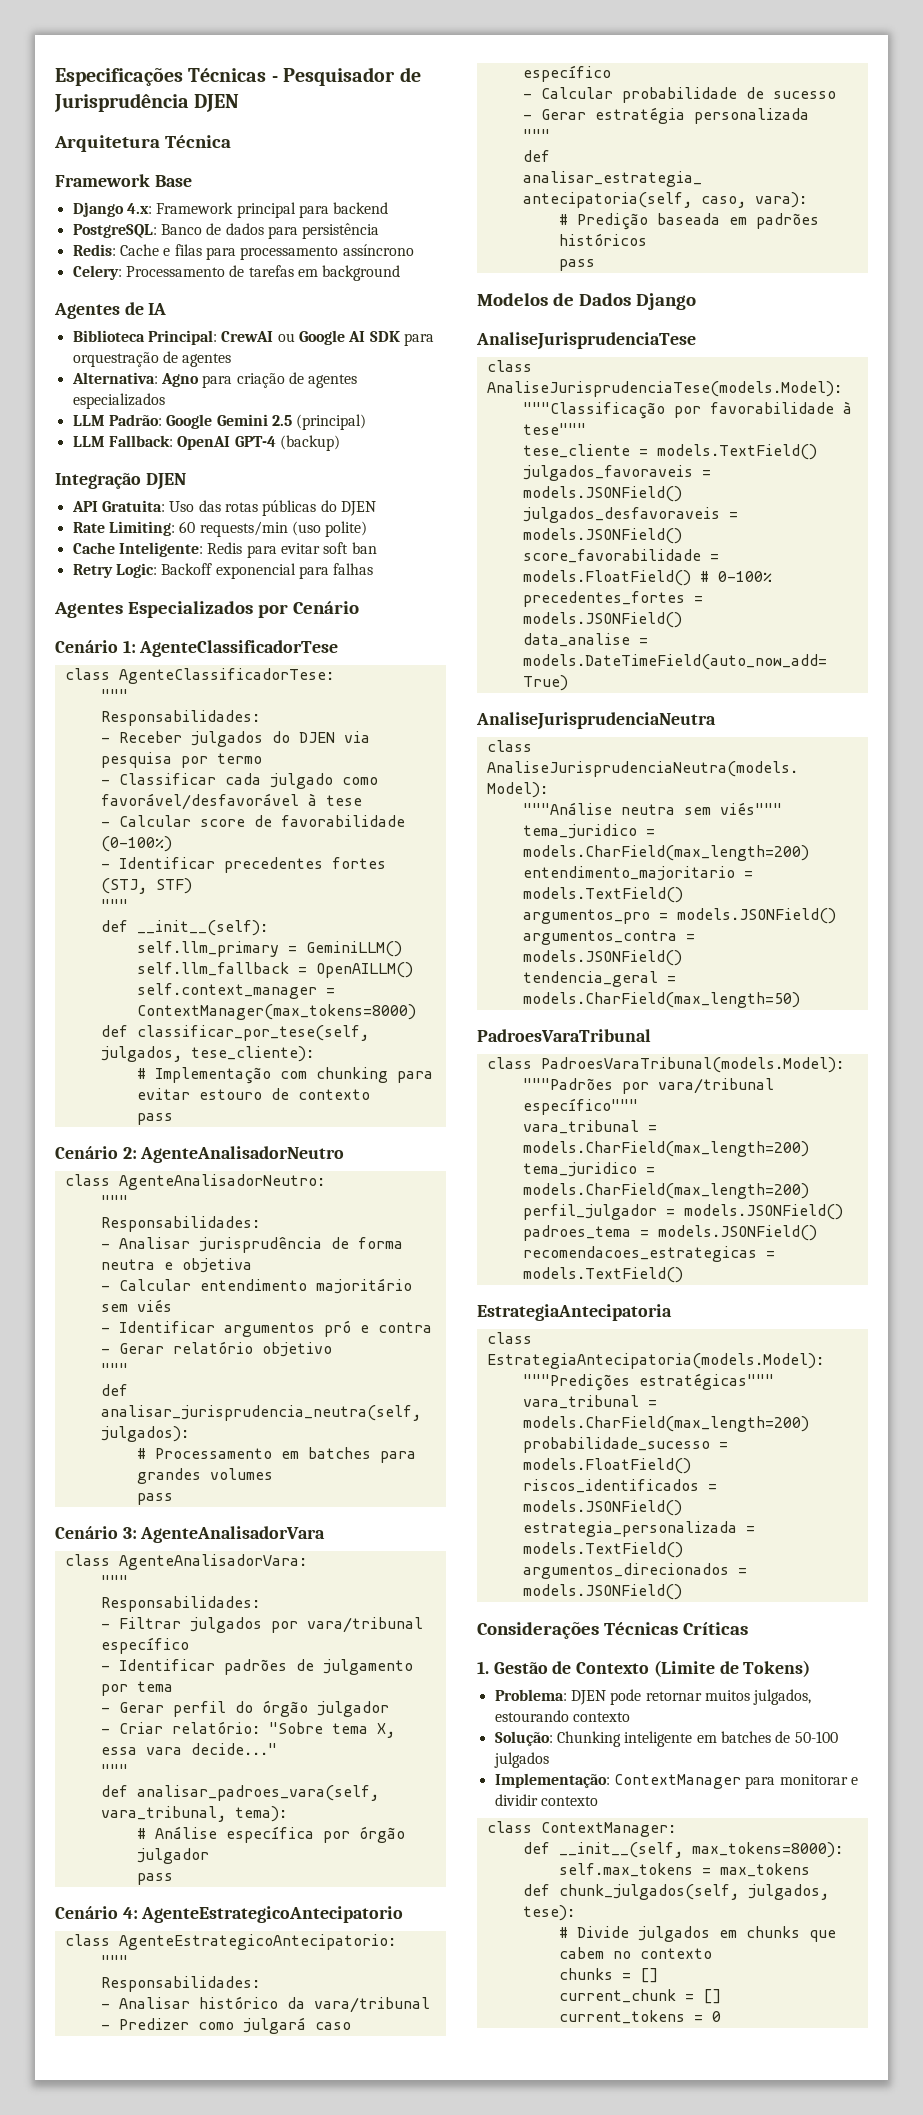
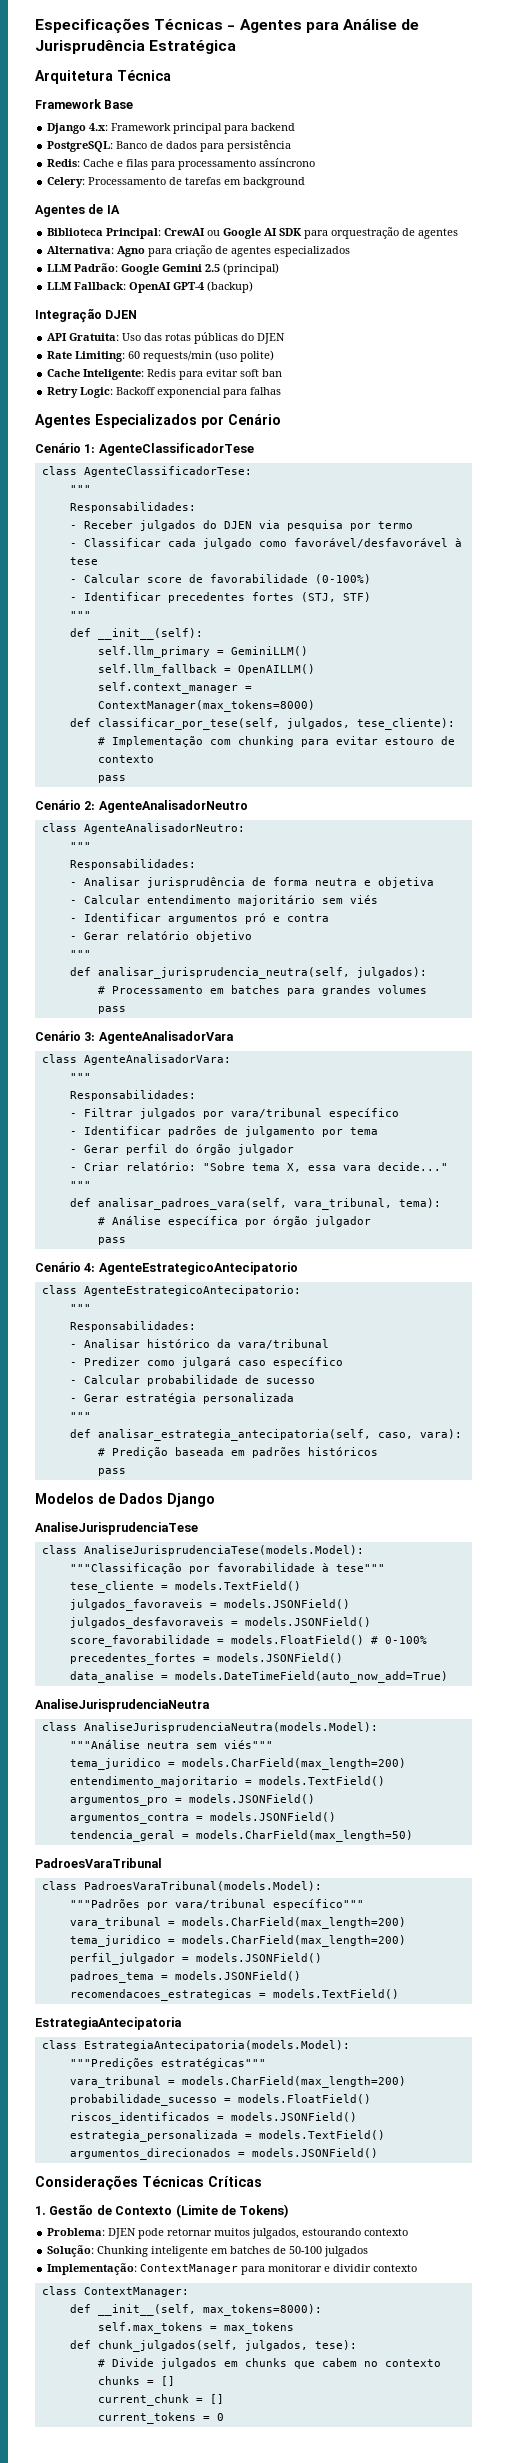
[283,67,396,86] Pesquisador -> [239,19,397,33] Agentes para Análise
[194,94,240,112] DJEN -> [149,40,237,54] Estratégica

